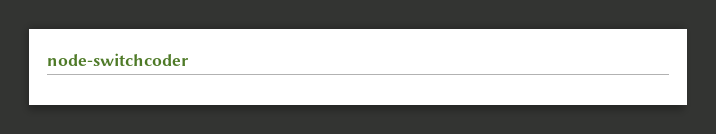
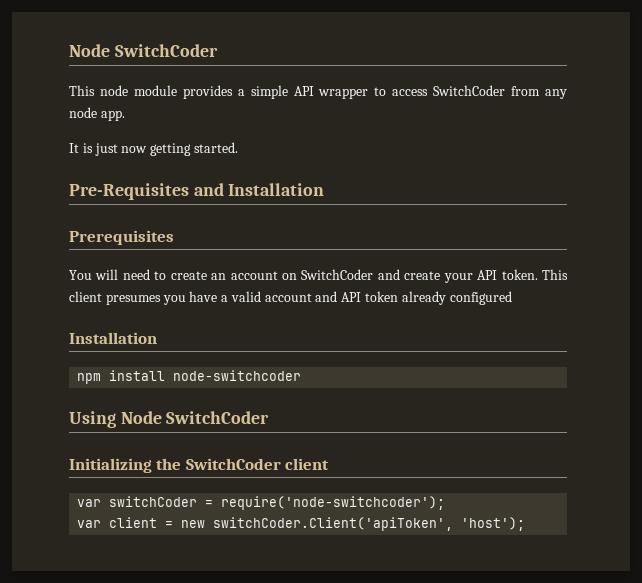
[47,53,189,66] node-switchcoder -> [69,44,218,57] [69,85,567,99] [69,107,125,121] [69,142,238,156] [69,183,325,200] [69,230,174,245] [69,269,568,283] [69,291,512,305] [69,332,157,344] [77,370,302,384] [69,411,270,428] [69,458,330,473] [77,496,446,510] [77,517,526,531] Node SwitchCoder // This node module provides a simple API wrapper to access SwitchCoder from any node app. // It is just now getting started. // Pre-Requisites and Installation // Prerequisites // You will need to create an account on SwitchCoder and create your API token. This client presumes you have a valid account and API token already configured // Installation // npm install node-switchcoder // Using Node SwitchCoder // Initializing the SwitchCoder client // var switchCoder = require('node-switchcoder'); // var client = new switchCoder.Client('apiToken', 'host');

